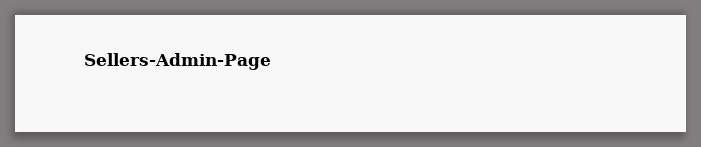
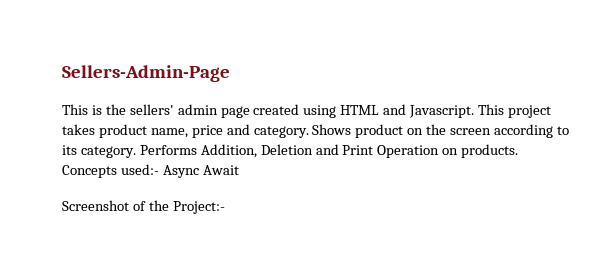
(271, 61) none -> [62,104,551,118] [62,124,569,138] [62,144,519,158] [62,164,239,178] [62,200,225,214] // This is the sellers' admin page created using HTML and Javascript. This project takes product name, price and category. Shows product on the screen according to its category. Performs Addition, Deletion and Print Operation on products. Concepts used:- Async Await // Screenshot of the Project:-

